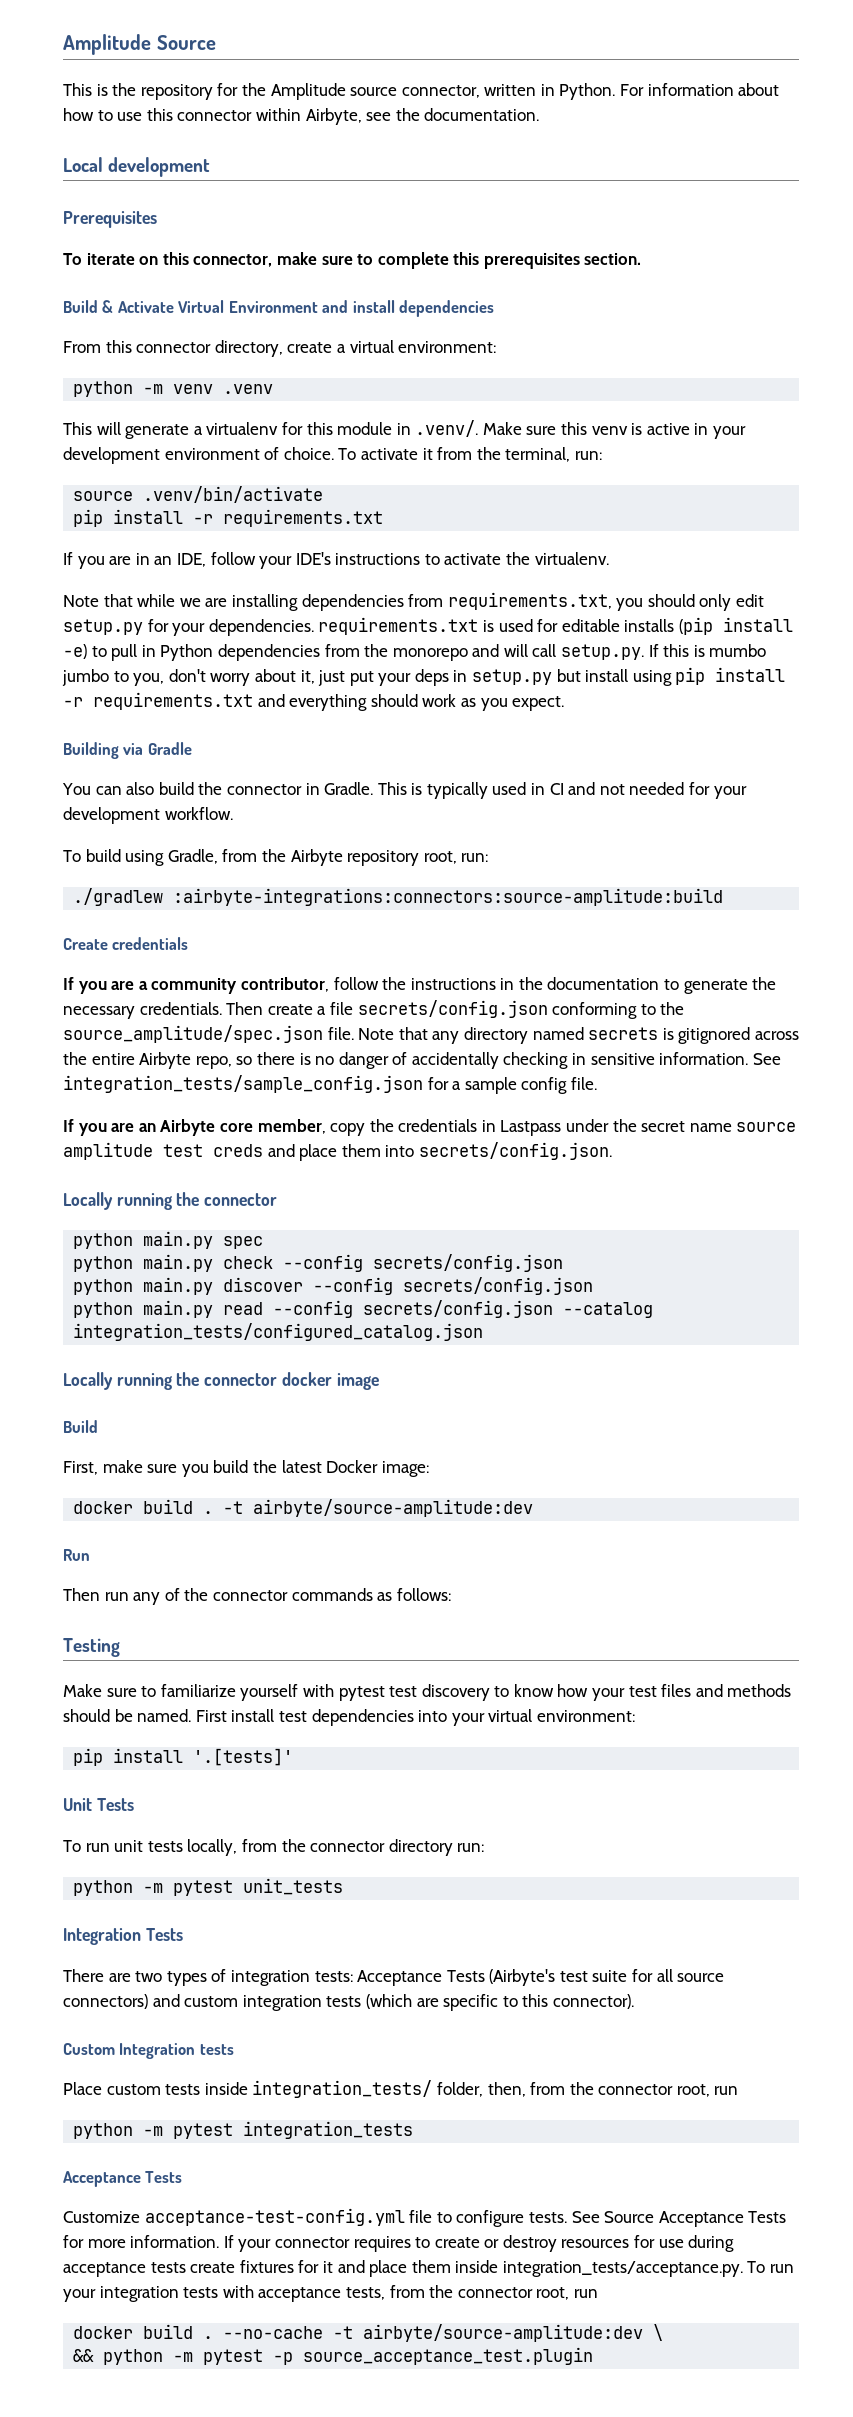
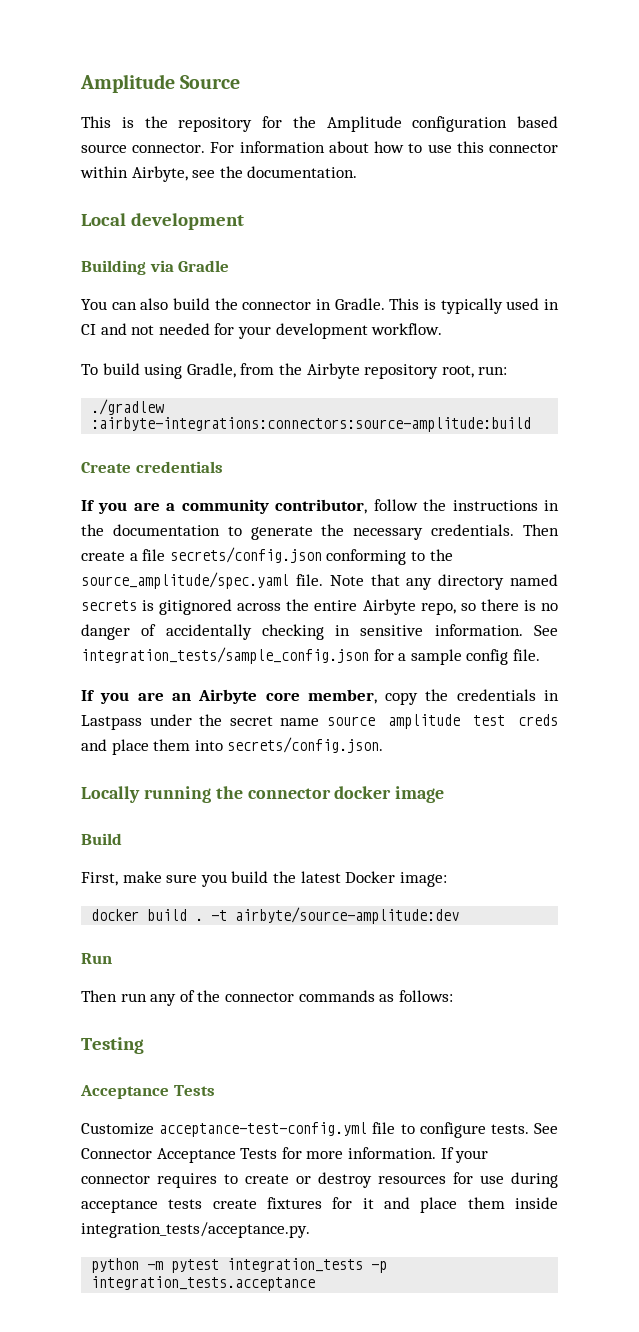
[350,83,616,100] source connector, written in Python. -> [412,116,558,132] [81,143,206,153] configuration based source connector.
[63,211,157,228] [63,252,642,269] [63,300,495,317] [63,340,497,357] [73,381,274,397] [63,420,747,439] [63,447,602,464] [73,486,324,503] [73,509,384,527] [63,552,609,569] [63,592,765,611] [63,617,793,636] [63,644,767,661] [62,667,786,686] [63,692,565,711] // Prerequisites // To iterate on this connector, make sure to complete this prerequisites section. // Build & Activate Virtual Environment and install dependencies // From this connector directory, create a virtual environment: // python -m venv .venv // This will generate a virtualenv for this module in .venv/. Make sure this venv is active in your development environment of choice. To activate it from the terminal, run: // source .venv/bin/activate // pip install -r requirements.txt // If you are in an IDE, follow your IDE's instructions to activate the virtualenv. // Note that while we are installing dependencies from requirements.txt, you should only edit setup.py for your dependencies. requirements.txt is used for editable installs (pip install -e) to pull in Python dependencies from the monorepo and will call setup.py. If this is mumbo jumbo to you, don't worry about it, just put your deps in setup.py but install using pip install -r requirements.txt and everything should work as you expect. -> (244, 221) none
[63,1025,323,1043] source_amplitude/spec.json -> [81,572,289,589] source_amplitude/spec.yaml
[73,1231,264,1249] [73,1254,564,1272] [73,1277,594,1295] [73,1300,654,1318] [73,1323,484,1341] [63,1372,278,1390] // python main.py spec // python main.py check --config secrets/config.json // python main.py discover --config secrets/config.json // python main.py read --config secrets/config.json --catalog integration_tests/configured_catalog.json // Locally running the connector -> (331, 793) none
[63,1684,792,1701] [63,1709,635,1726] [73,1748,294,1766] [63,1798,134,1811] [63,1839,485,1856] [73,1878,344,1896] [63,1928,183,1945] [63,1969,725,1986] [63,1994,634,2011] [63,2043,234,2059] [63,2080,739,2098] [73,2121,414,2139] // Make sure to familiarize yourself with pytest test discovery to know how your test files and methods should be named. First install test dependencies into your virtual environment: // pip install '.[tests]' // Unit Tests // To run unit tests locally, from the connector directory run: // python -m pytest unit_tests // Integration Tests // There are two types of integration tests: Acceptance Tests (Airbyte's test suite for all source connectors) and custom integration tests (which are specific to this connector). // Custom Integration tests // Place custom tests inside integration_tests/ folder, then, from the connector root, run // python -m pytest integration_tests -> (144, 1045) none
[604,2211,655,2223] Source -> [81,1148,152,1159] Connector
[747,2261,795,2273] [63,2285,598,2302] [73,2324,664,2342] [73,2347,594,2365] To run your integration tests with acceptance tests, from the connector root, run // docker build . --no-cache -t airbyte/source-amplitude:dev \ // && python -m pytest -p source_acceptance_test.plugin -> [91,1258,388,1273] [91,1276,316,1291] // python -m pytest integration_tests -p integration_tests.acceptance

